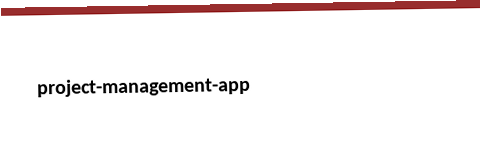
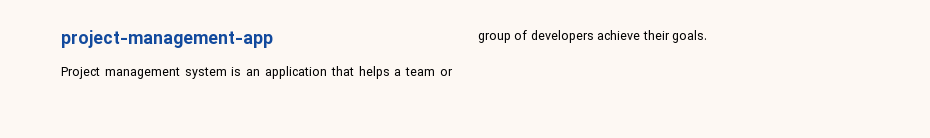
(251, 87) none -> [61,66,454,79] [478,30,707,43] // Project management system is an application that helps a team or group of developers achieve their goals.

